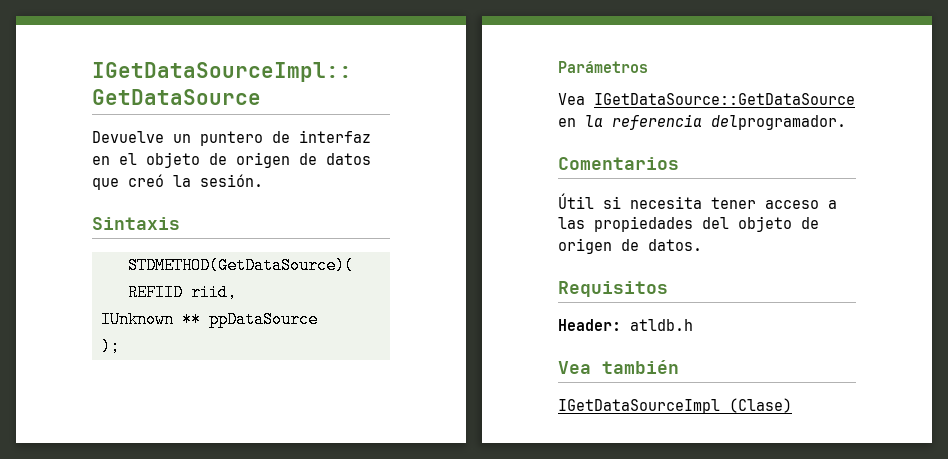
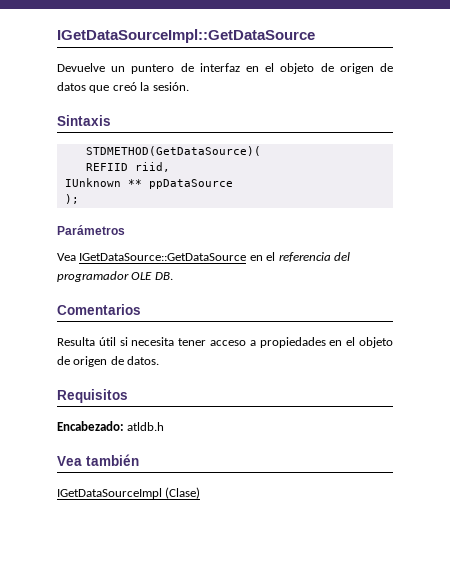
[585,114,846,130] la referencia delprogramador. -> [266,252,350,262] [57,271,173,282] el referencia del programador OLE DB.
[558,193,594,209] Útil -> [57,337,116,346] Resulta útil
[558,216,729,232] las propiedades del -> [259,337,356,348] propiedades en el
[558,319,621,331] Header: -> [57,421,124,431] Encabezado:

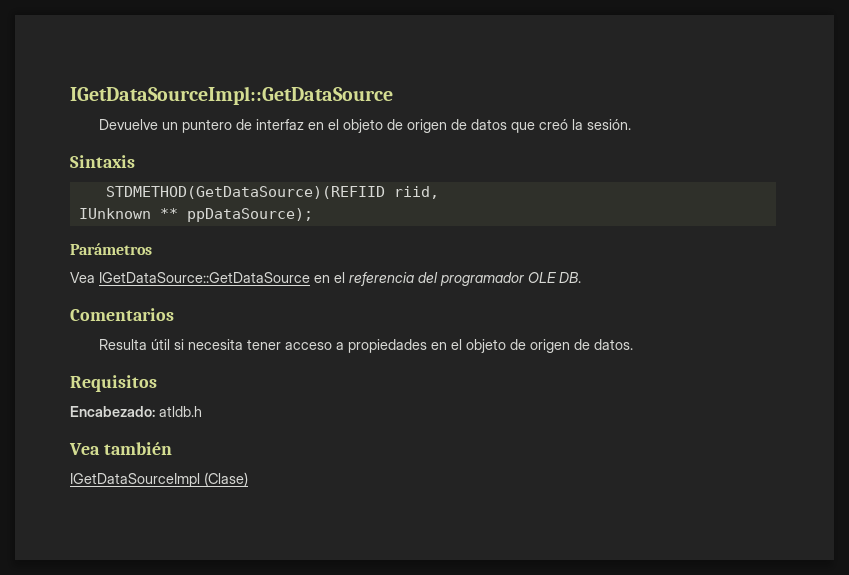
[85,146,261,156] [85,163,128,171] STDMETHOD(GetDataSource)( // REFIID -> [105,186,385,199] STDMETHOD(GetDataSource)(REFIID
[148,179,233,189] [64,194,79,204] ppDataSource // ); -> [186,208,313,222] ppDataSource);

